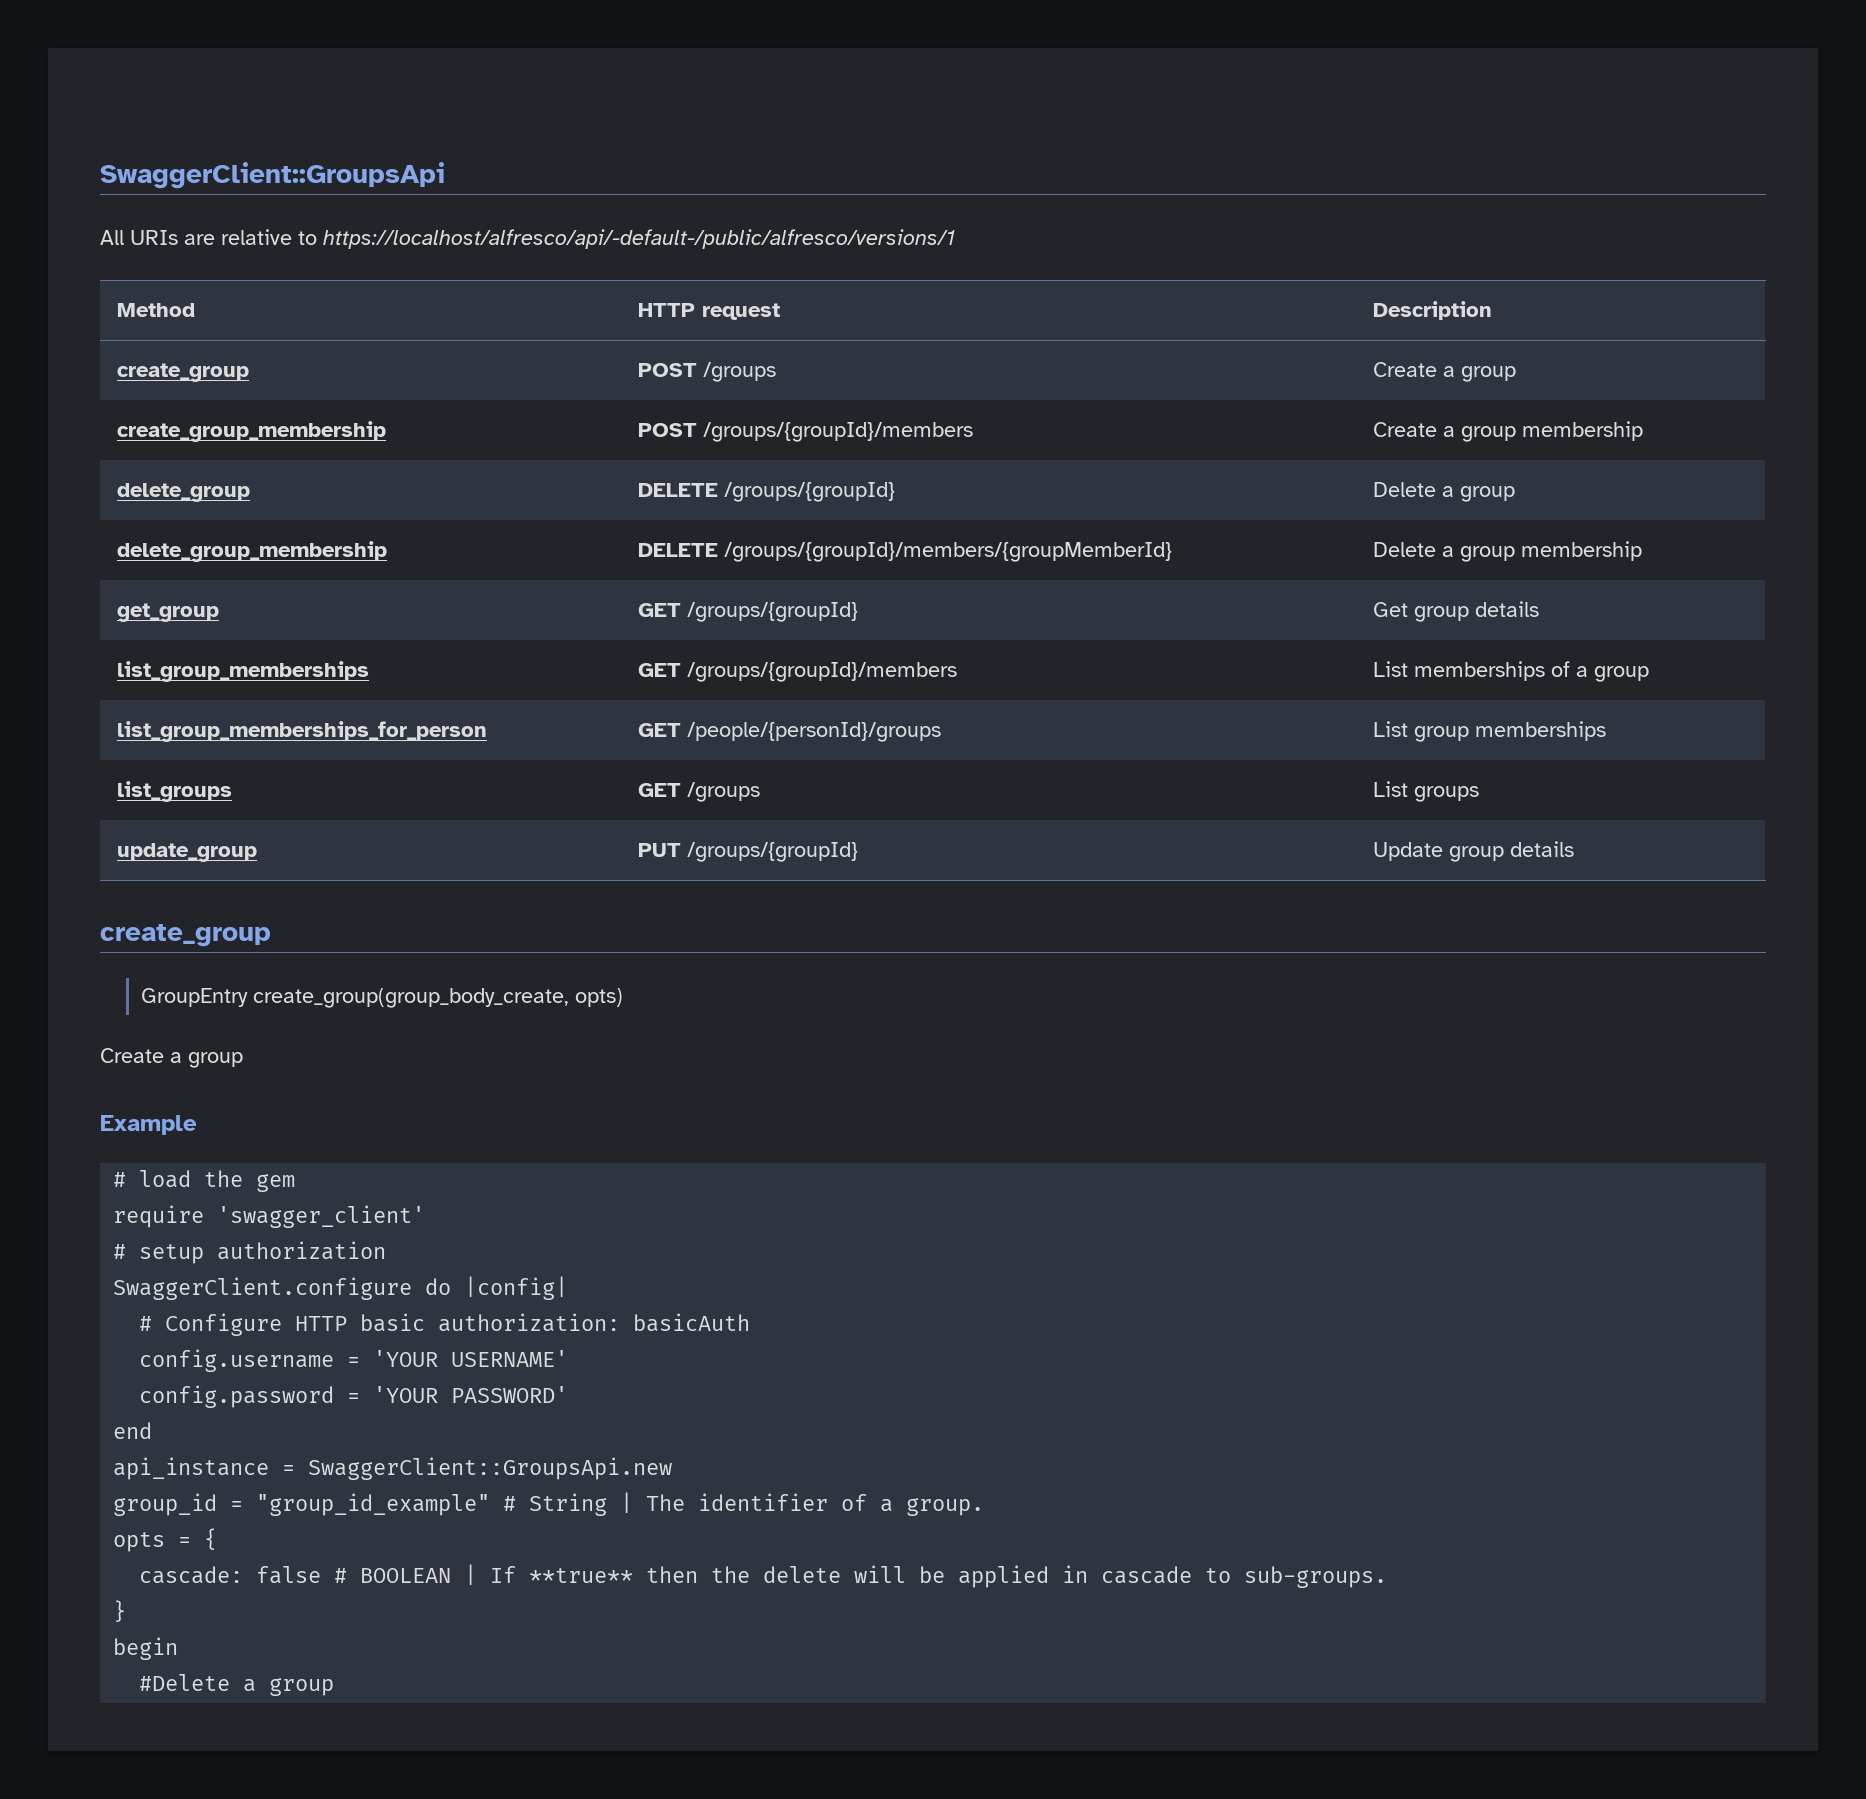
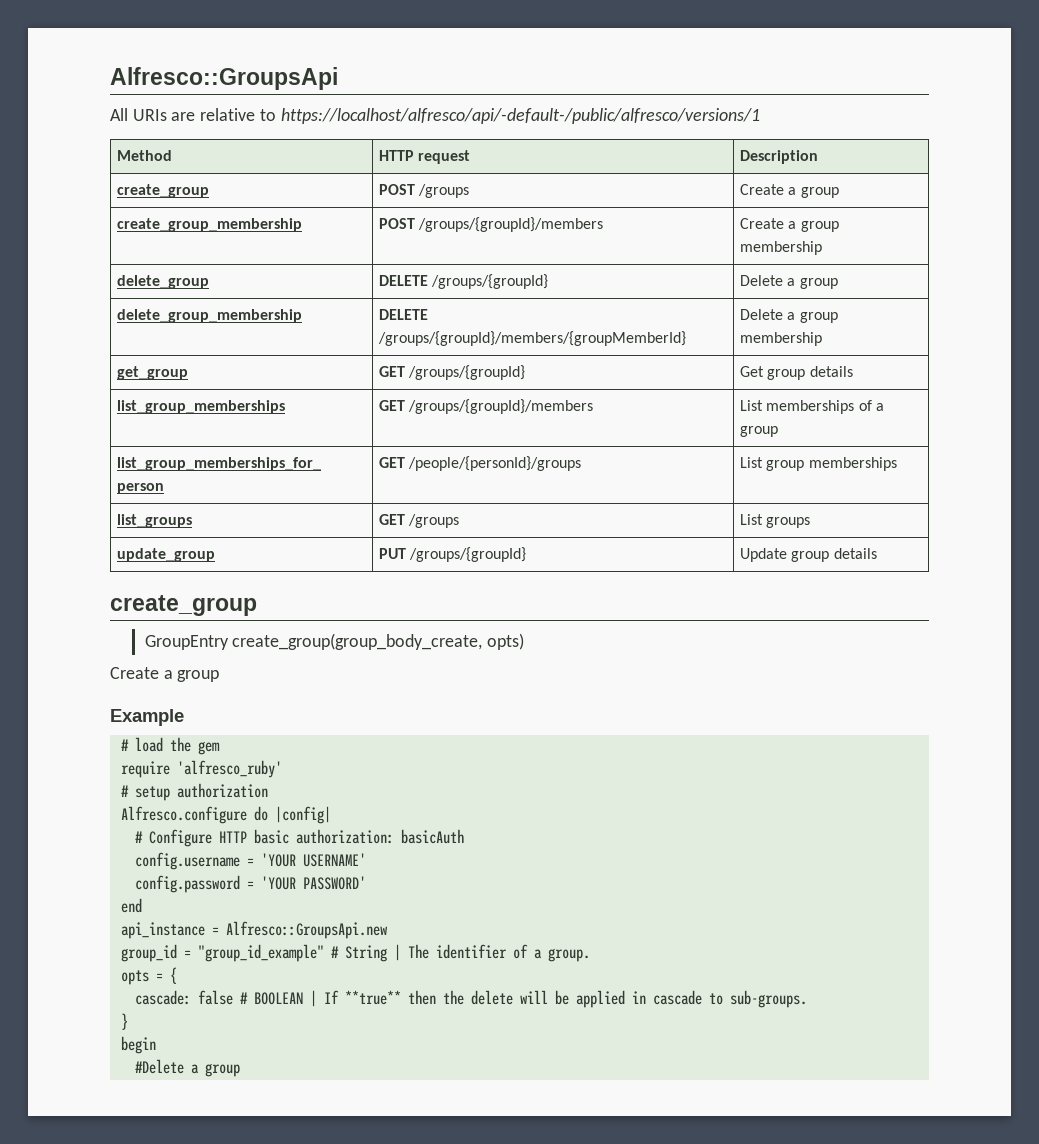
[100,162,445,189] SwaggerClient::GroupsApi -> [110,67,338,90] Alfresco::GroupsApi
[217,1205,426,1228] 'swagger_client' -> [176,760,282,778] 'alfresco_ruby'
[113,1277,413,1300] SwaggerClient.configure -> [120,806,247,824] Alfresco.configure
[308,1457,673,1480] SwaggerClient::GroupsApi.new -> [225,921,388,939] Alfresco::GroupsApi.new

